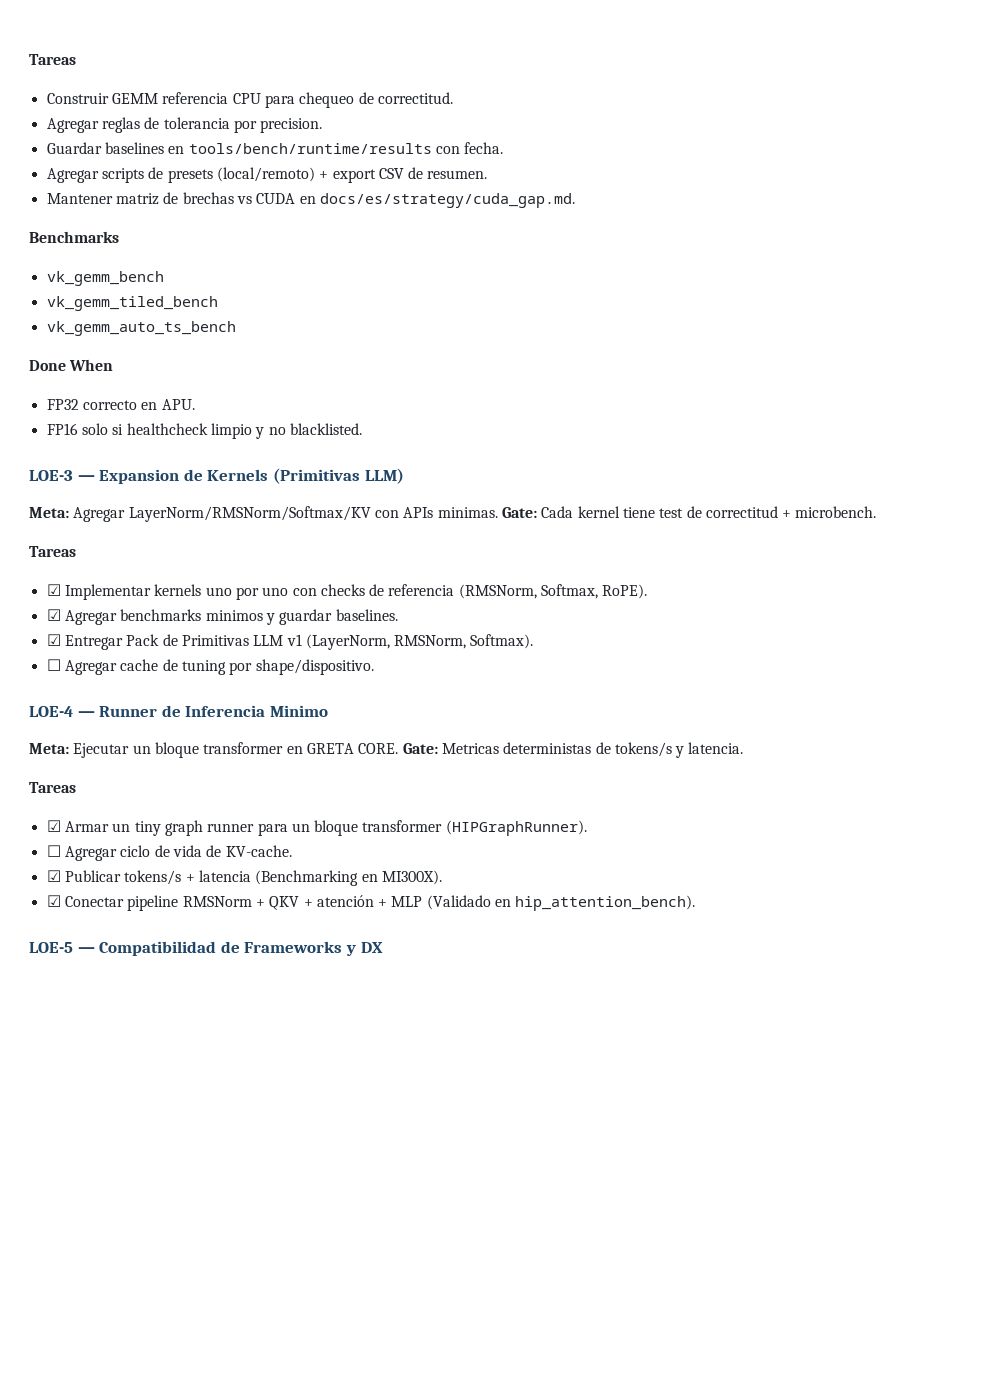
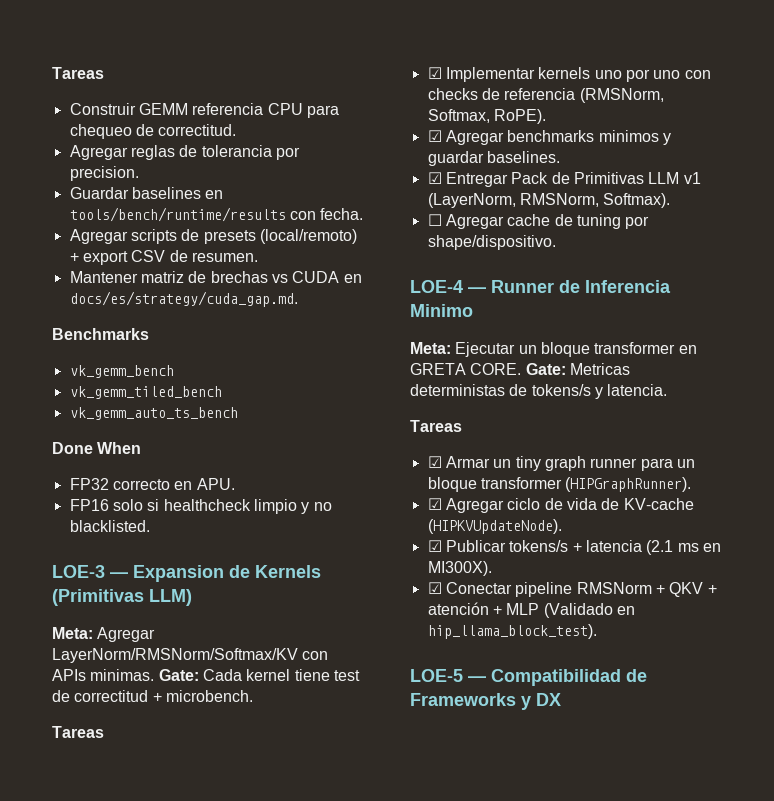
[46,845,61,857] ☐ -> [427,498,442,510] ☑
[225,845,292,857] KV-cache. -> [623,498,694,510] [427,519,562,534] KV-cache (HIPKVUpdateNode).
[255,870,359,886] (Benchmarking -> [646,540,699,555] (2.1 ms
[515,895,696,911] hip_attention_bench). -> [427,624,597,639] hip_llama_block_test).

